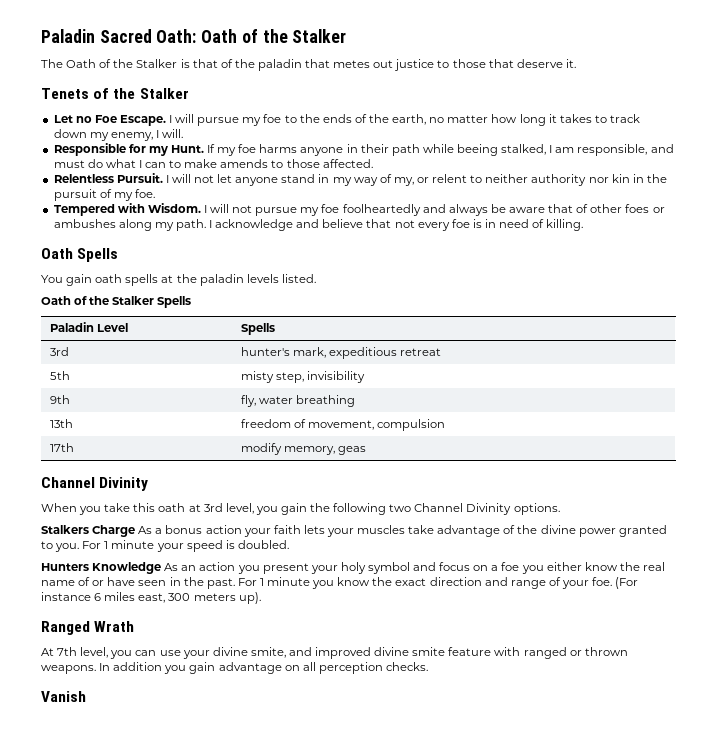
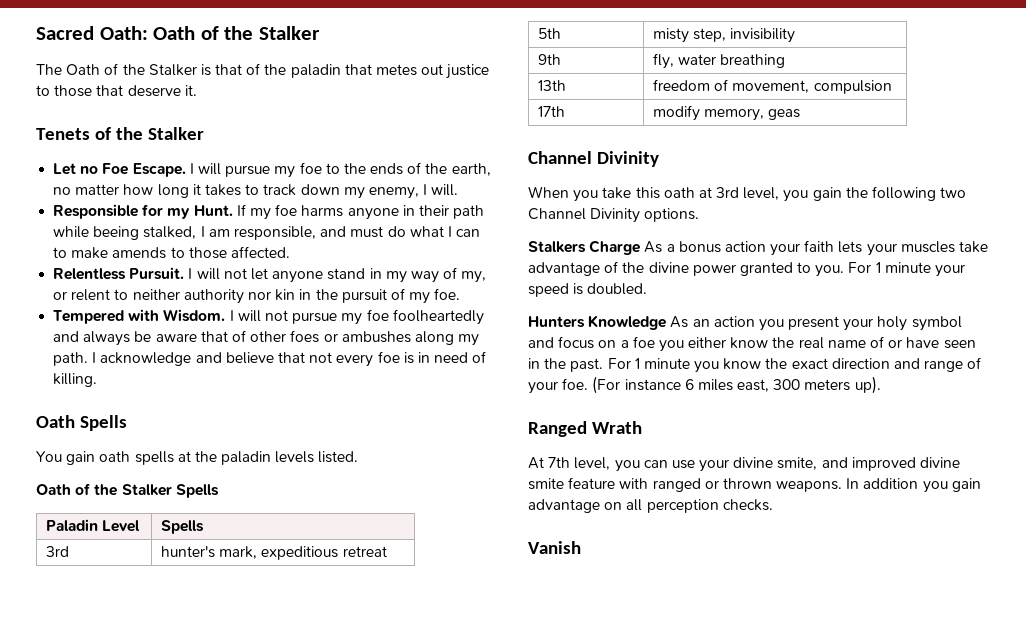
[41,29,95,43] Paladin -> (36, 33) none

